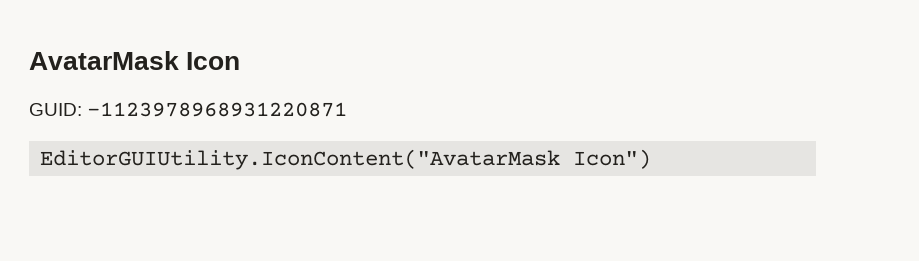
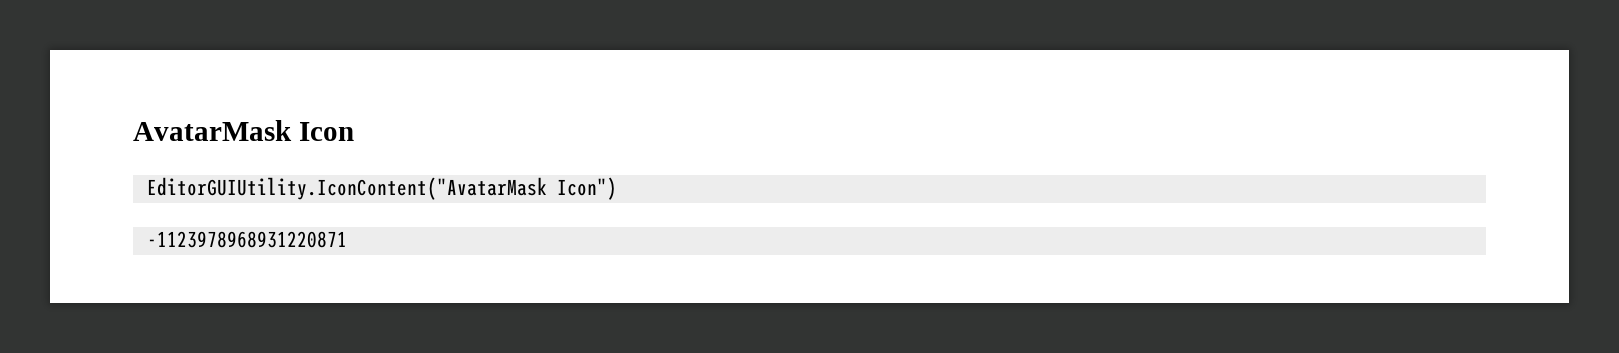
[29,102,348,117] // GUID: -1123978968931220871 -> (354, 131) none
(652, 159) none -> [146,231,347,248] // -1123978968931220871

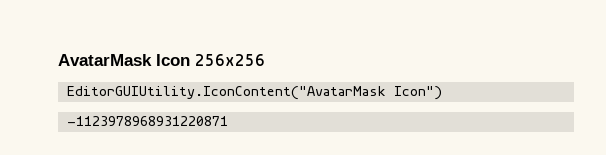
(354, 131) none -> [195,54,265,66] 256x256

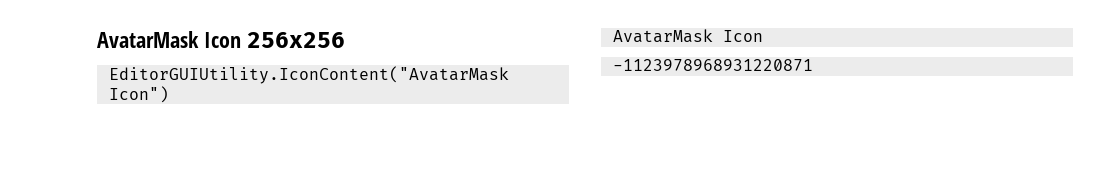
(442, 93) none -> [612,29,763,43] // AvatarMask Icon

